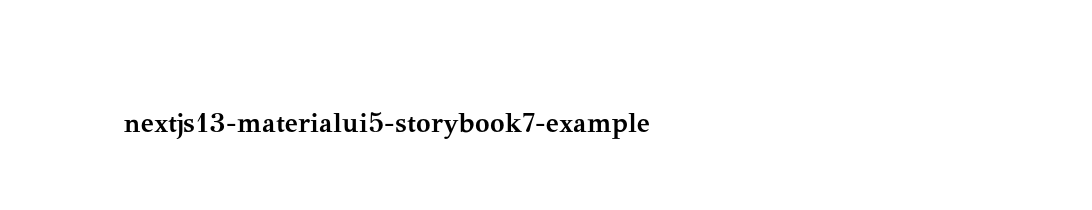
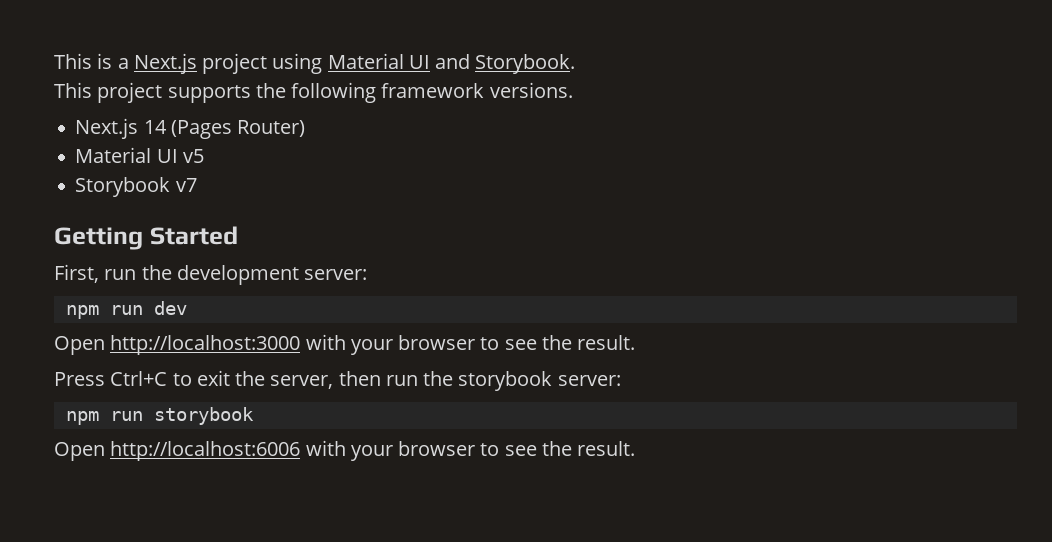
[124,112,650,139] nextjs13-materialui5-storybook7-example -> [54,53,576,74] [54,82,573,103] [75,118,306,139] [75,147,204,163] [75,177,197,197] [54,226,238,250] [54,264,368,285] [65,301,187,319] [54,334,636,355] [54,370,621,391] [65,407,254,425] [54,440,636,461] This is a Next.js project using Material UI and Storybook. // This project supports the following framework versions. // Next.js 14 (Pages Router) // Material UI v5 // Storybook v7 // Getting Started // First, run the development server: // npm run dev // Open http://localhost:3000 with your browser to see the result. // Press Ctrl+C to exit the server, then run the storybook server: // npm run storybook // Open http://localhost:6006 with your browser to see the result.

